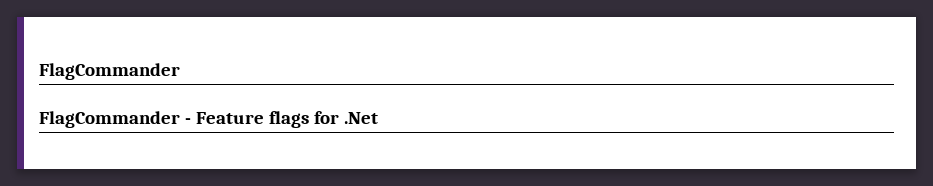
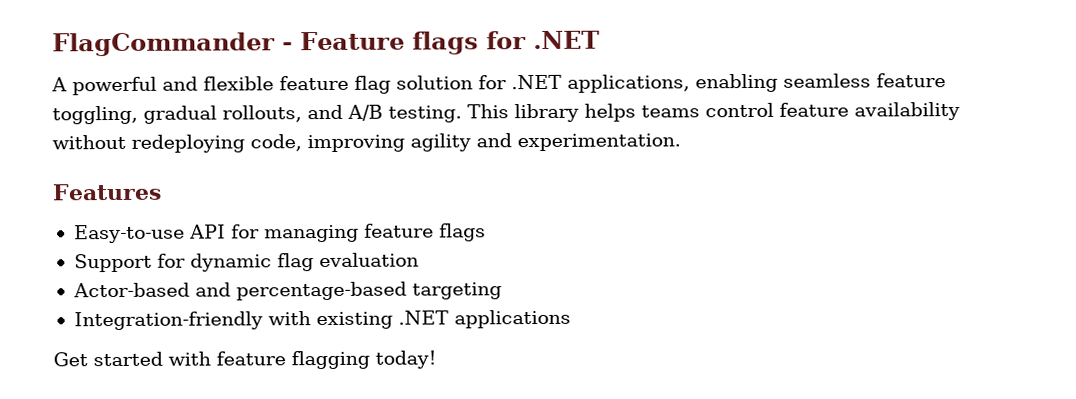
[39,63,180,80] [39,111,180,128] FlagCommander // FlagCommander -> [52,32,275,57] FlagCommander
[343,112,378,124] .Net -> [532,30,600,50] [51,73,946,96] [52,102,960,125] [52,133,681,153] [52,183,161,201] [73,223,486,244] [73,252,419,273] [72,281,502,301] [73,309,571,331] [53,350,437,370] .NET // A powerful and flexible feature flag solution for .NET applications, enabling seamless feature toggling, gradual rollouts, and A/B testing. This library helps teams control feature availability without redeploying code, improving agility and experimentation. // Features // Easy-to-use API for managing feature flags // Support for dynamic flag evaluation // Actor-based and percentage-based targeting // Integration-friendly with existing .NET applications // Get started with feature flagging today!

